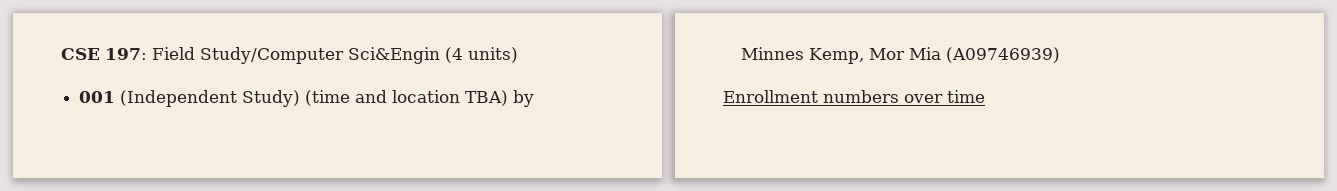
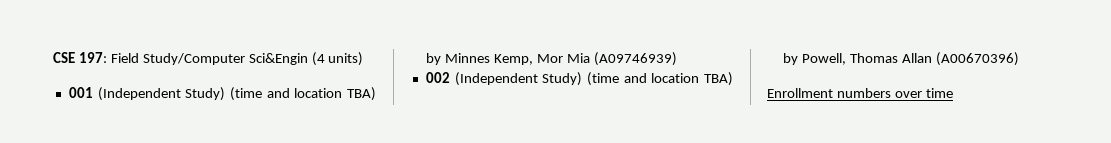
(1061, 55) none -> [425,72,733,86] [782,52,1019,66] // 002 (Independent Study) (time and location TBA) by Powell, Thomas Allan (A00670396)

